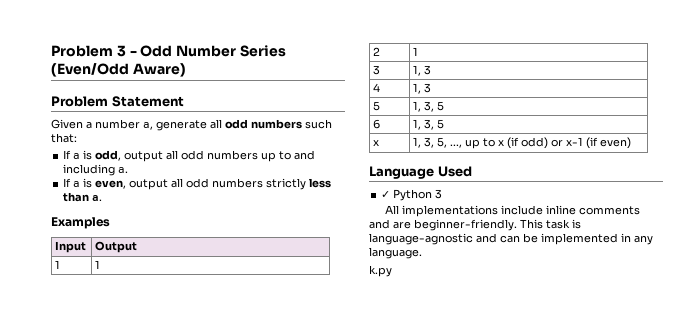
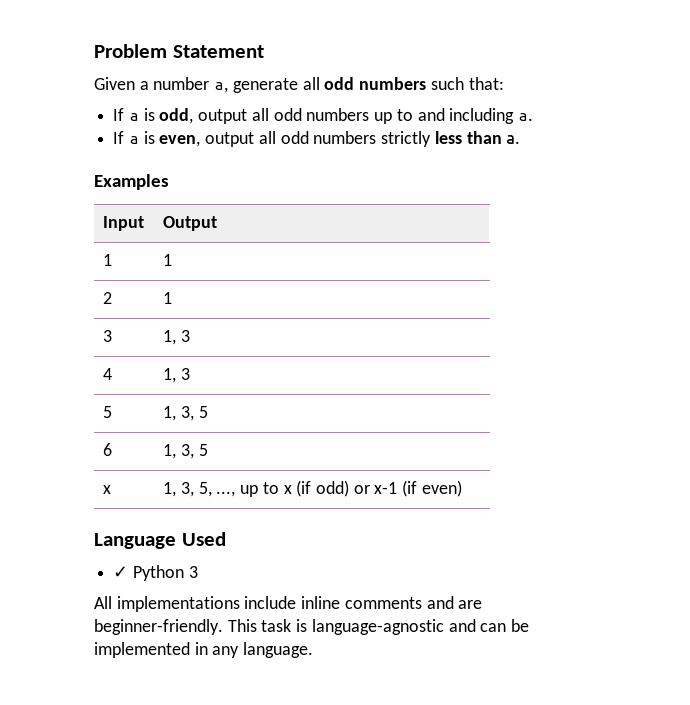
[51,45,286,57] [51,63,186,77] [51,96,108,107] Problem 3 - Odd Number Series (Even/Odd Aware) // Problem -> [94,44,167,58] Problem
[369,265,392,277] // k.py -> (314, 650) none

